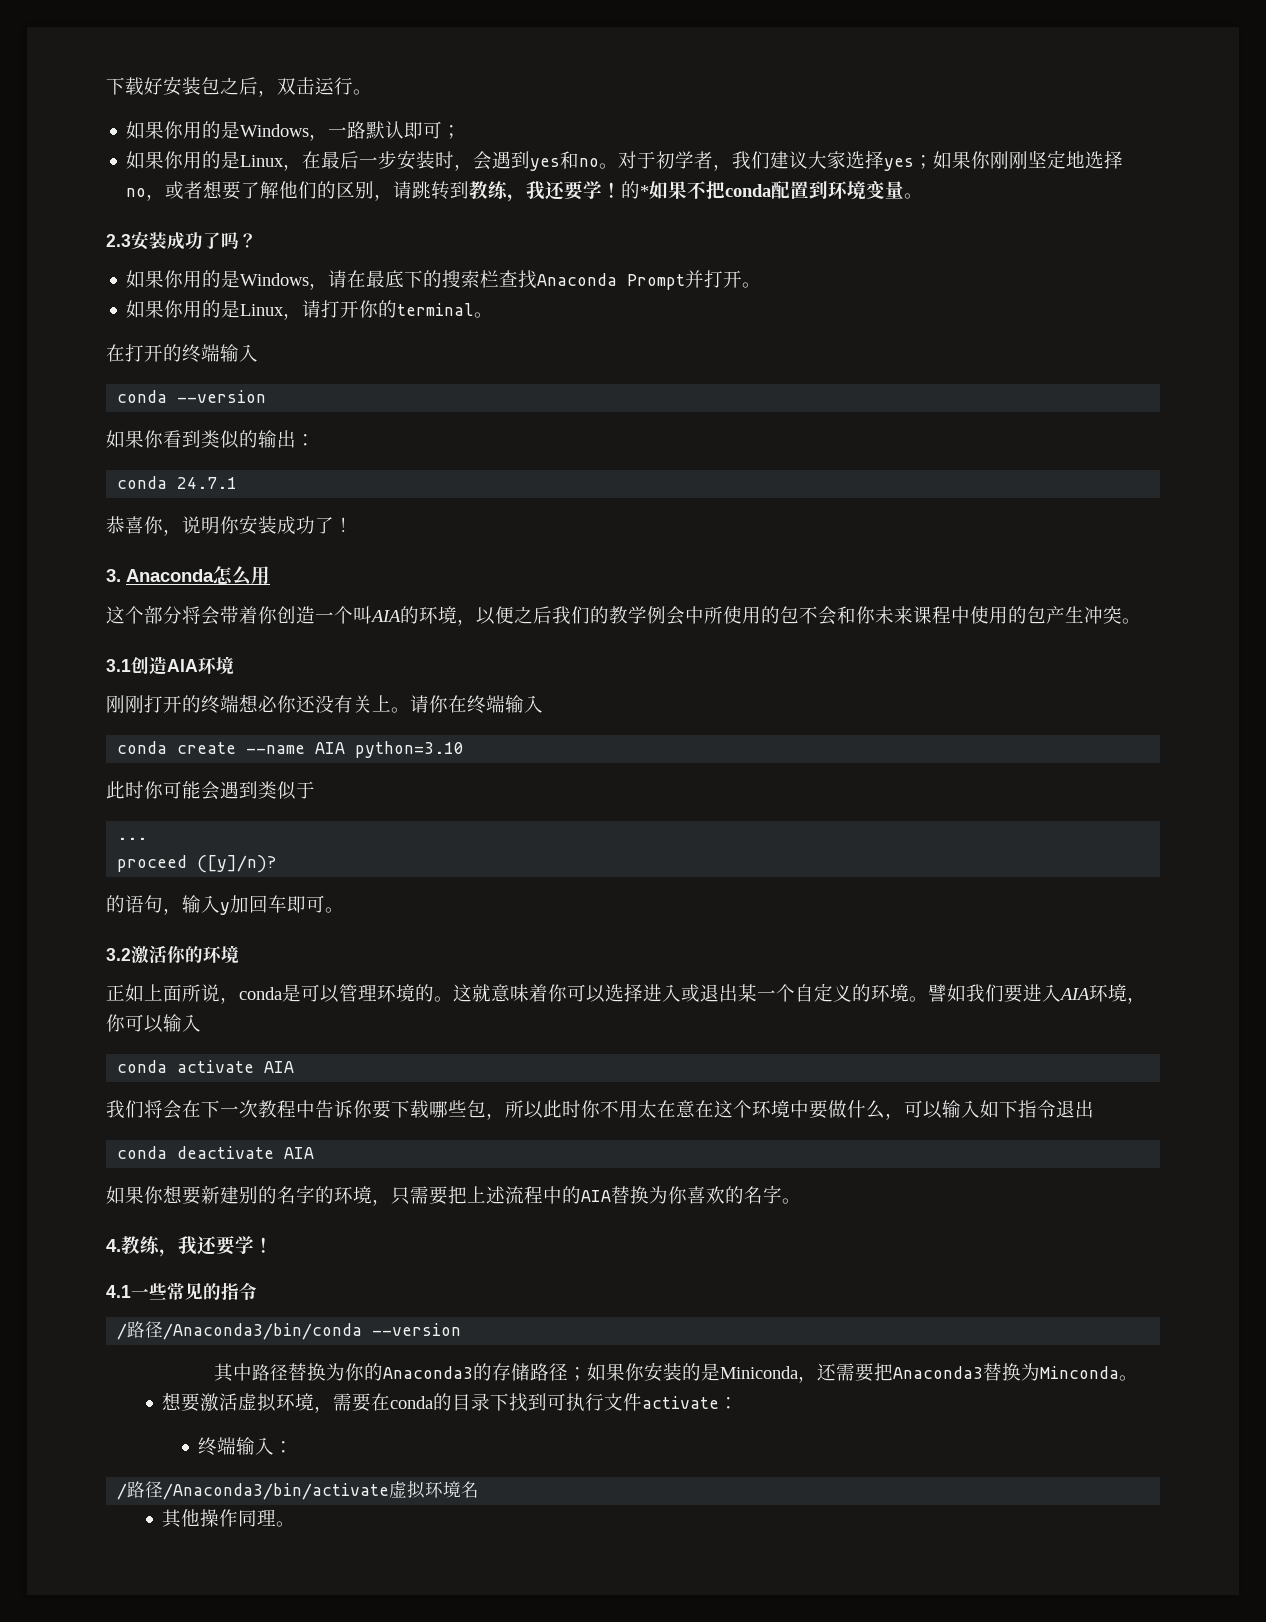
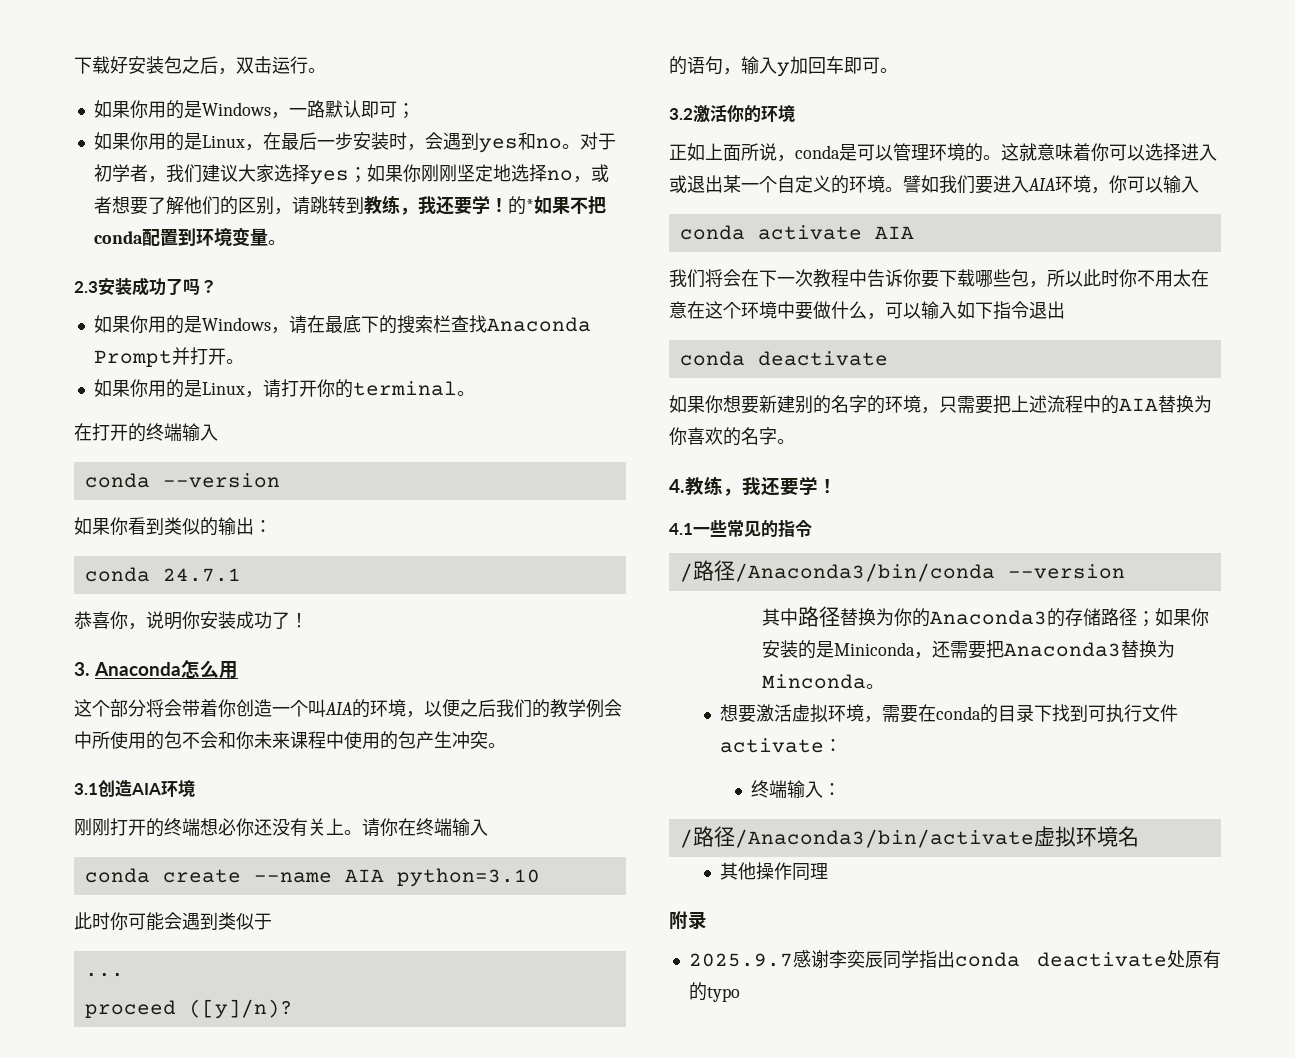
[284,1147,315,1159] AIA -> (888, 358) none
[276,1521,296,1527] 。 -> [669,911,707,930] [688,950,1221,969] [688,982,740,1002] // 附录 // 2025.9.7感谢李奕辰同学指出conda deactivate处原有的typo

